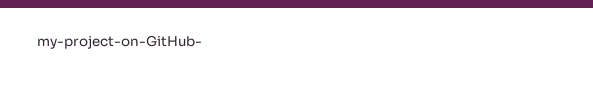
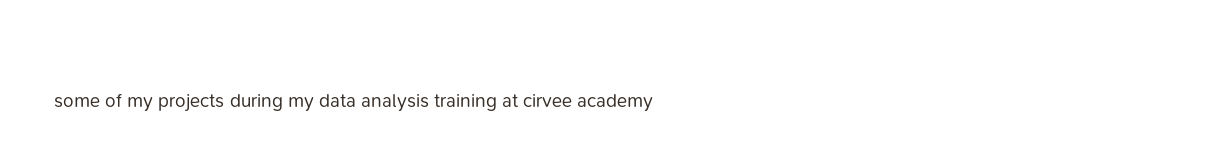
[37,35,202,49] my-project-on-GitHub- -> [54,93,654,112] some of my projects during my data analysis training at cirvee academy

